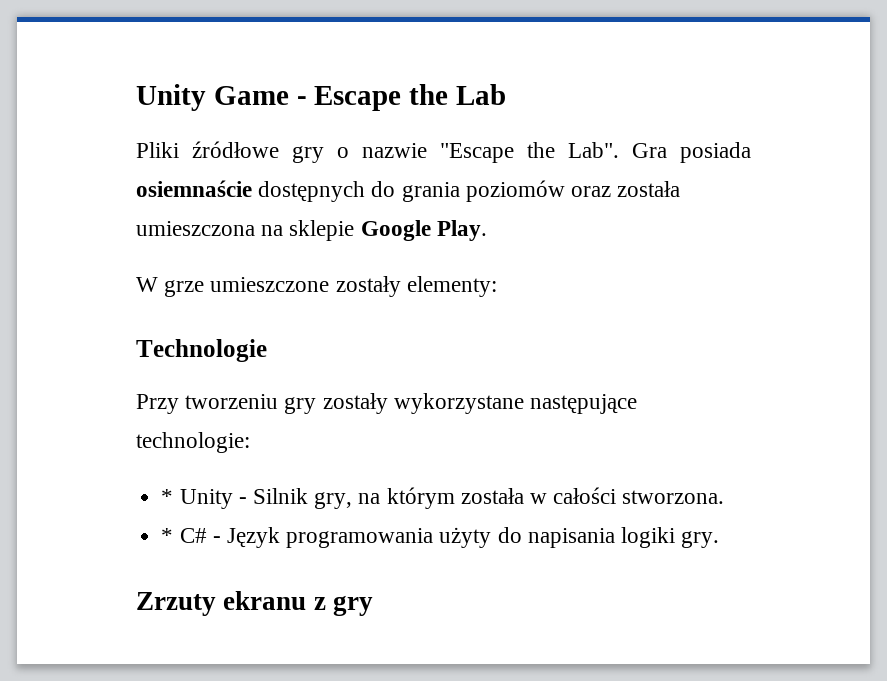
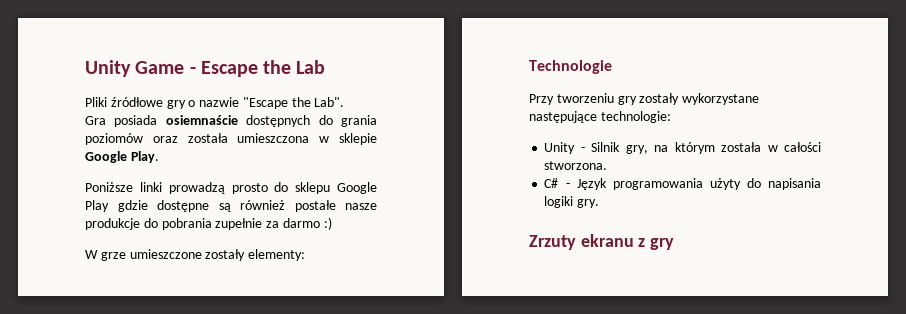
(619, 150) none -> (345, 102) //
[261,225,284,236] na -> [319,136,330,143] w
(487, 230) none -> [85,182,377,194] [85,200,377,212] [85,217,332,230] // Poniższe linki prowadzą prosto do sklepu Google Play gdzie dostępne są również postałe nasze produkcje do pobrania zupełnie za darmo :)
[161,489,174,504] * -> (671, 117) none
[161,528,174,543] * -> (608, 165) none

